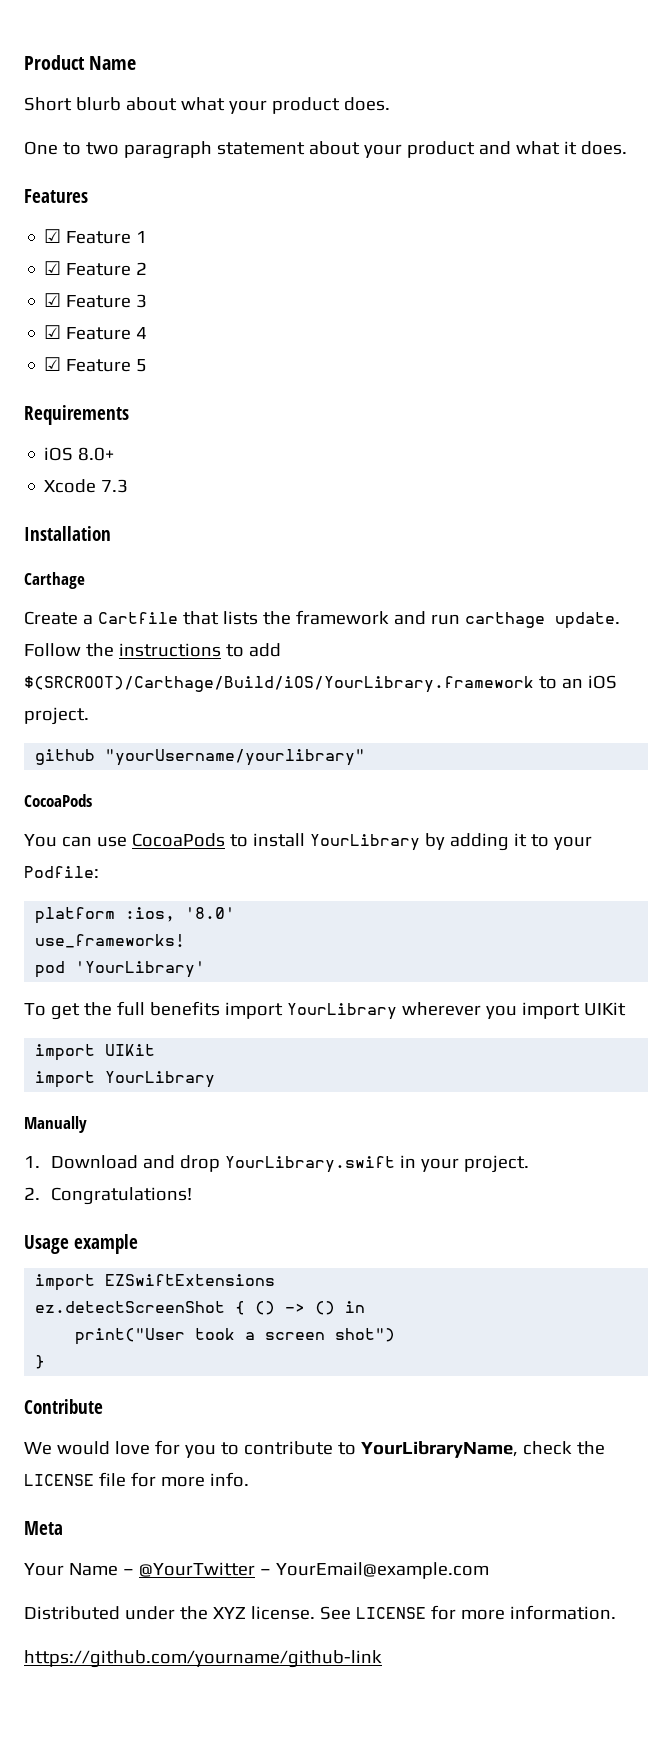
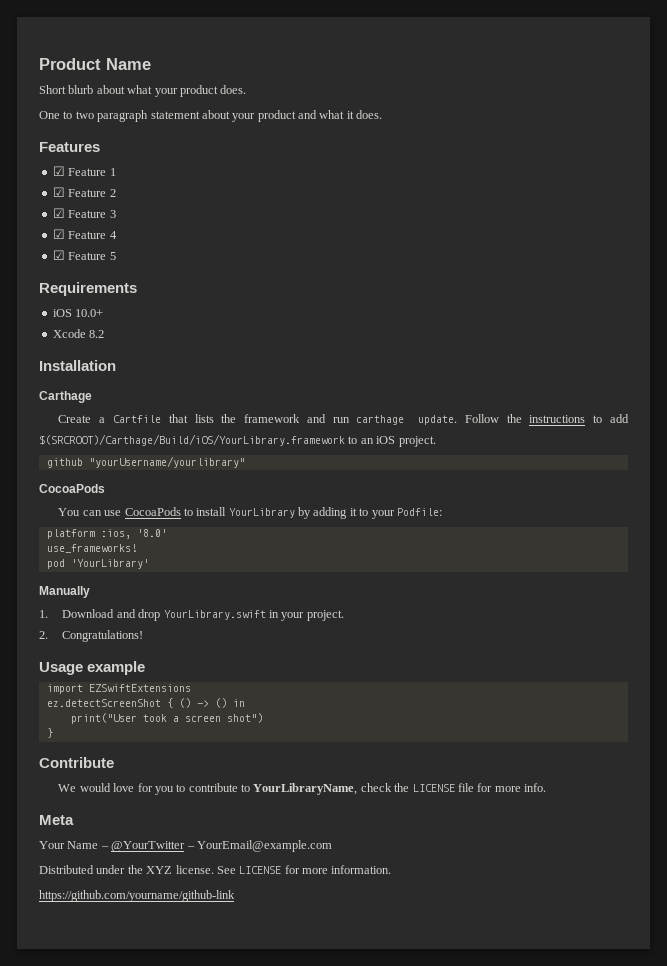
[78,447,115,461] 8.0+ -> [75,309,104,317] 10.0+
[101,479,129,493] 7.3 -> [89,330,105,338] 8.2
[24,1001,626,1020] [35,1044,156,1061] [35,1071,216,1088] // To get the full benefits import YourLibrary wherever you import UIKit // import UIKit // import YourLibrary -> (149, 564) none

